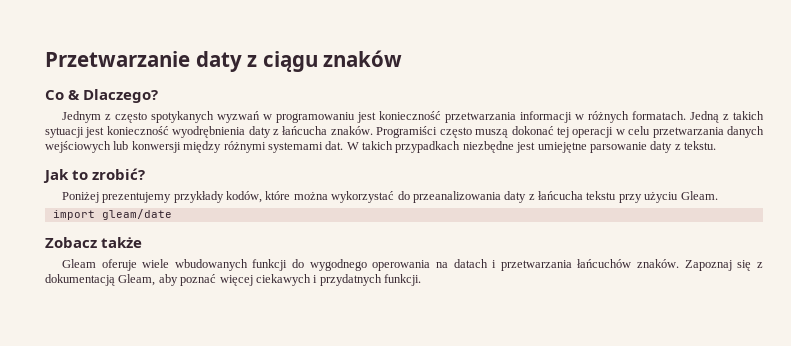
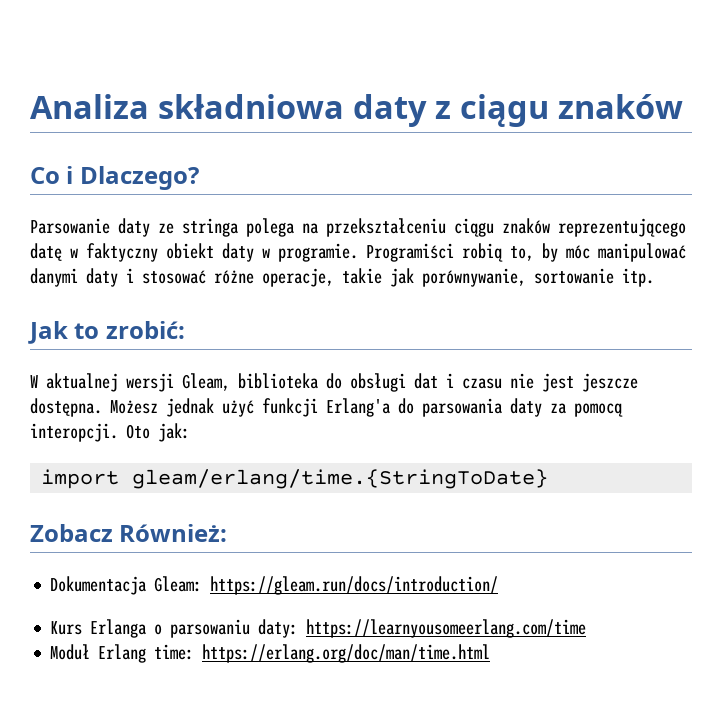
[45,51,190,67] Przetwarzanie -> [30,94,344,119] Analiza składniowa
[68,90,81,100] & -> [66,166,74,184] i
[61,111,764,123] [45,126,764,138] [45,141,716,153] [43,168,146,183] [61,191,718,203] Jednym z często spotykanych wyzwań w programowaniu jest konieczność przetwarzania informacji w różnych formatach. Jedną z takich sytuacji jest konieczność wyodrębnienia daty z łańcucha znaków. Programiści często muszą dokonać tej operacji w celu przetwarzania danych wejściowych lub konwersji między różnymi systemami dat. W takich przypadkach niezbędne jest umiejętne parsowanie daty z tekstu. // Jak to zrobić? // Poniżej prezentujemy przykłady kodów, które można wykorzystać do przeanalizowania daty z łańcucha tekstu przy użyciu Gleam. -> [30,218,686,237] [30,243,686,262] [30,268,654,287] [28,321,185,344] [30,373,638,392] [30,398,623,417] [30,423,190,442] Parsowanie daty ze stringa polega na przekształceniu ciągu znaków reprezentującego datę w faktyczny obiekt daty w programie. Programiści robią to, by móc manipulować danymi daty i stosować różne operacje, takie jak porównywanie, sortowanie itp. // Jak to zrobić: // W aktualnej wersji Gleam, biblioteka do obsługi dat i czasu nie jest jeszcze dostępna. Możesz jednak użyć funkcji Erlang'a do parsowania daty za pomocą interopcji. Oto jak:
[101,209,172,220] gleam/date -> [132,469,549,489] gleam/erlang/time.{StringToDate}
[101,237,143,248] [61,259,763,271] [45,274,421,286] także // Gleam oferuje wiele wbudowanych funkcji do wygodnego operowania na datach i przetwarzania łańcuchów znaków. Zapoznaj się z dokumentacją Gleam, aby poznać więcej ciekawych i przydatnych funkcji. -> [119,524,228,542] [50,576,499,595] [50,619,587,638] [50,644,491,663] Również: // Dokumentacja Gleam: https://gleam.run/docs/introduction/ // Kurs Erlanga o parsowaniu daty: https://learnyousomeerlang.com/time // Moduł Erlang time: https://erlang.org/doc/man/time.html

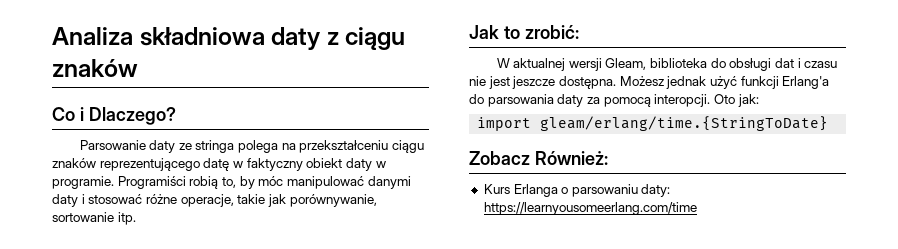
[50,576,499,595] // Dokumentacja Gleam: https://gleam.run/docs/introduction/ -> (608, 158) none
[50,644,491,663] // Moduł Erlang time: https://erlang.org/doc/man/time.html -> (697, 208) none

